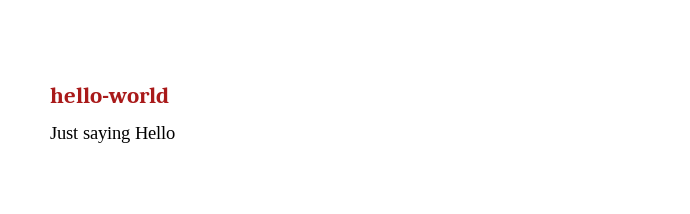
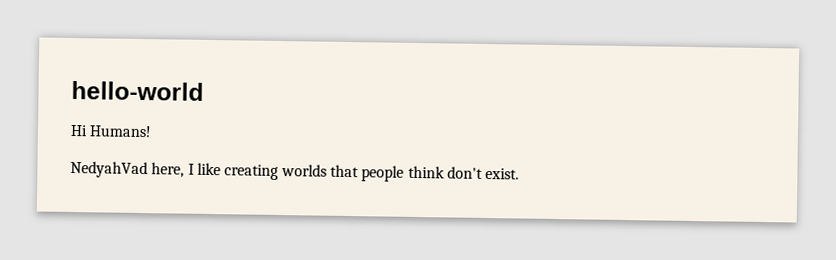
[50,126,175,143] Just saying Hello -> [70,124,153,138] [70,160,520,182] Hi Humans! // NedyahVad here, I like creating worlds that people think don't exist.

